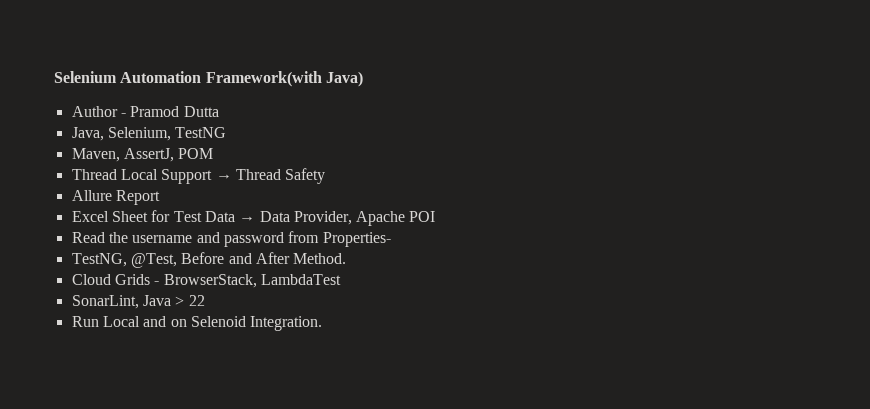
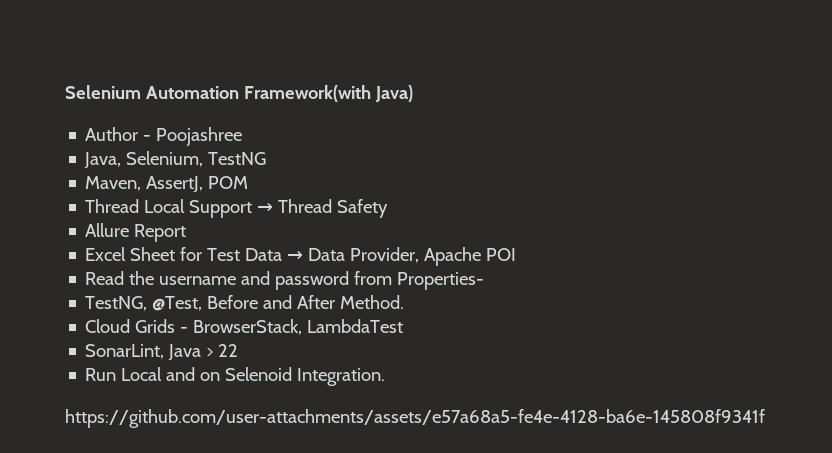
[130,106,219,117] Pramod Dutta -> [156,127,243,146] Poojashree
(323, 323) none -> [65,409,765,428] // https://github.com/user-attachments/assets/e57a68a5-fe4e-4128-ba6e-145808f9341f

